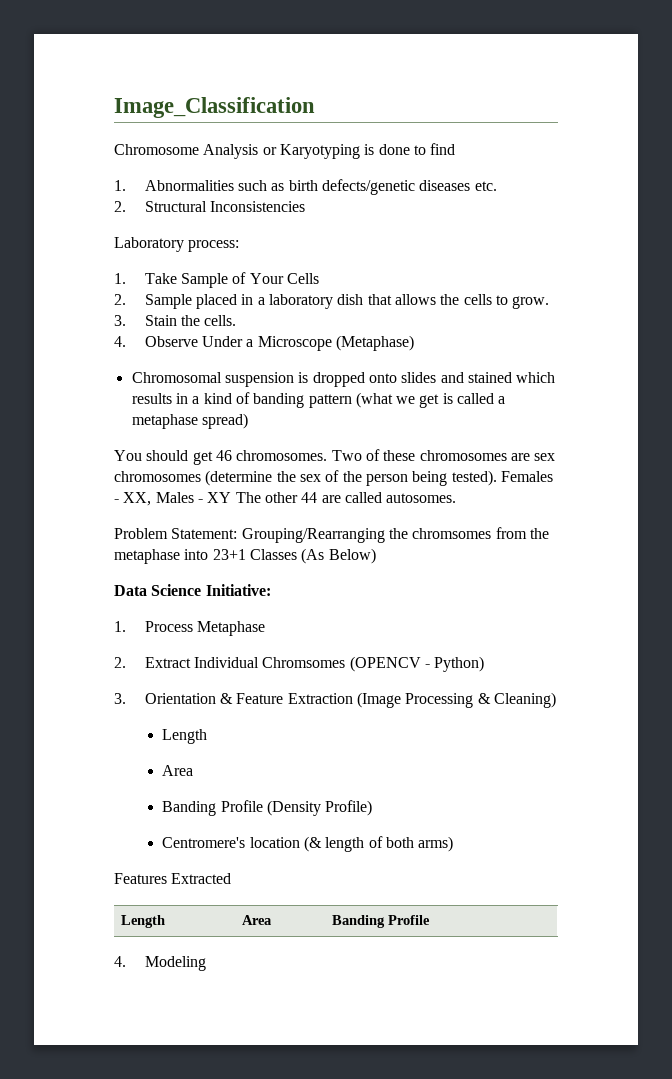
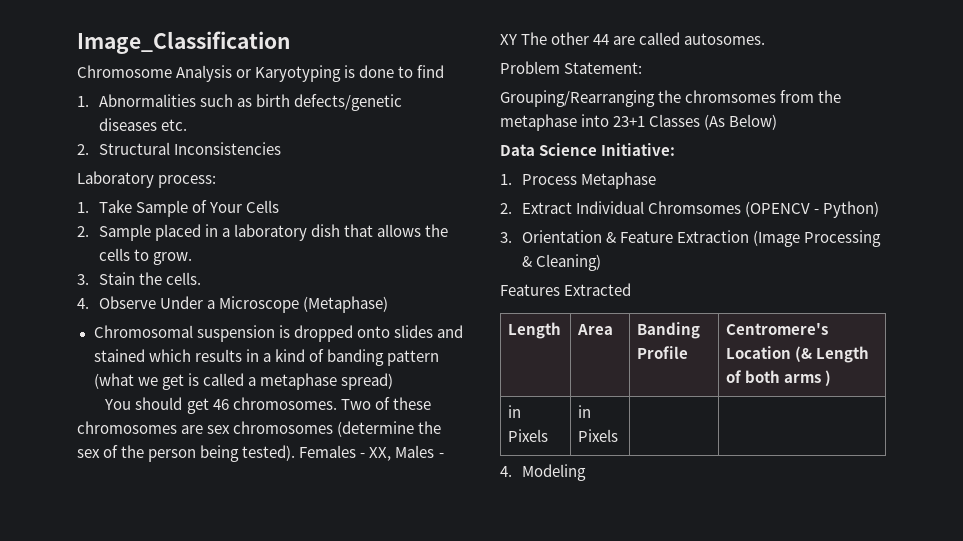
(238, 533) none -> (643, 68) //
[162,729,208,744] [162,765,194,776] [162,800,373,816] [162,836,454,852] // Length // Area // Banding Profile (Density Profile) // Centromere's location (& length of both arms) -> (602, 262) none
(431, 920) none -> [725,323,828,335] [725,346,869,363] [725,370,831,386] [507,405,521,418] [507,429,548,442] [577,405,591,418] [577,429,618,442] | Centromere's Location (& Length of both arms ) // in Pixels | in Pixels | |

